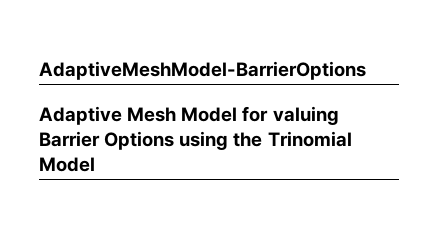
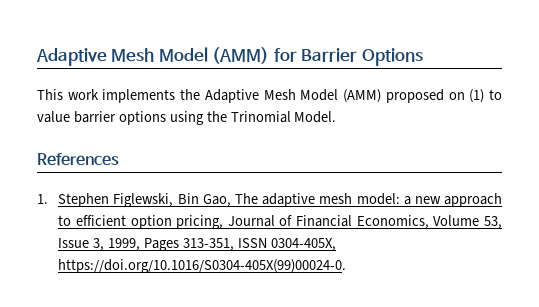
[39,61,366,80] [39,106,339,125] AdaptiveMeshModel-BarrierOptions // Adaptive Mesh Model for valuing -> [36,47,297,66] Adaptive Mesh Model (AMM) for
[179,131,352,150] [39,157,95,172] using the Trinomial Model -> [37,89,503,103] [37,111,337,125] [37,153,119,166] [37,193,503,207] [58,215,502,229] [58,238,336,251] [58,259,347,273] // This work implements the Adaptive Mesh Model (AMM) proposed on (1) to value barrier options using the Trinomial Model. // References // 1. Stephen Figlewski, Bin Gao, The adaptive mesh model: a new approach to efficient option pricing, Journal of Financial Economics, Volume 53, Issue 3, 1999, Pages 313-351, ISSN 0304-405X, https://doi.org/10.1016/S0304-405X(99)00024-0.

